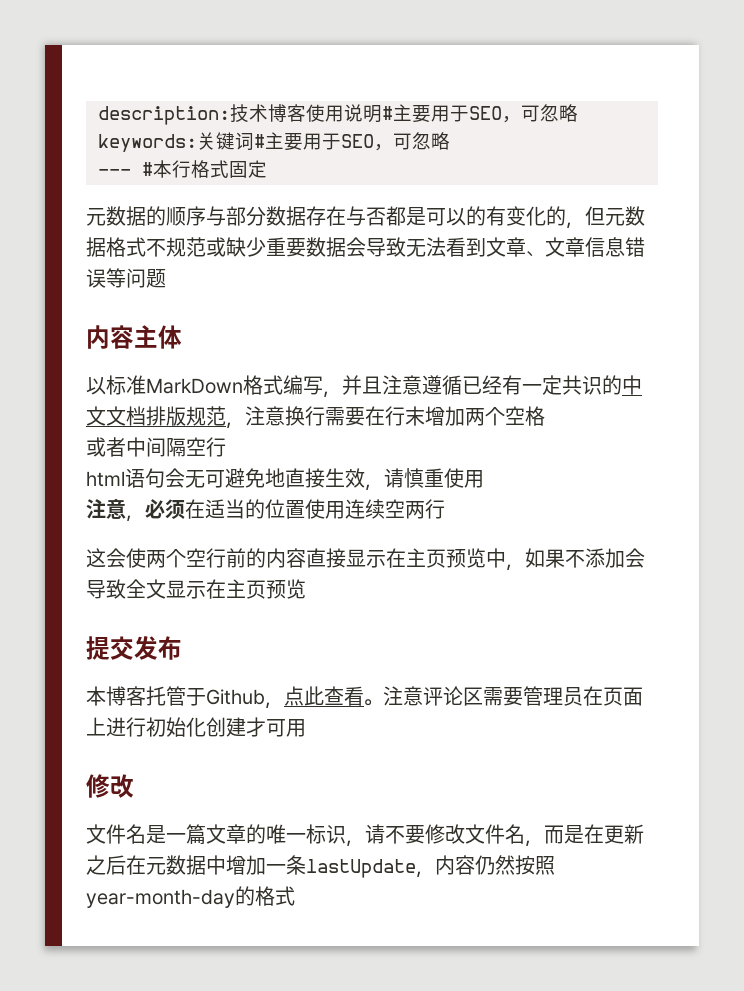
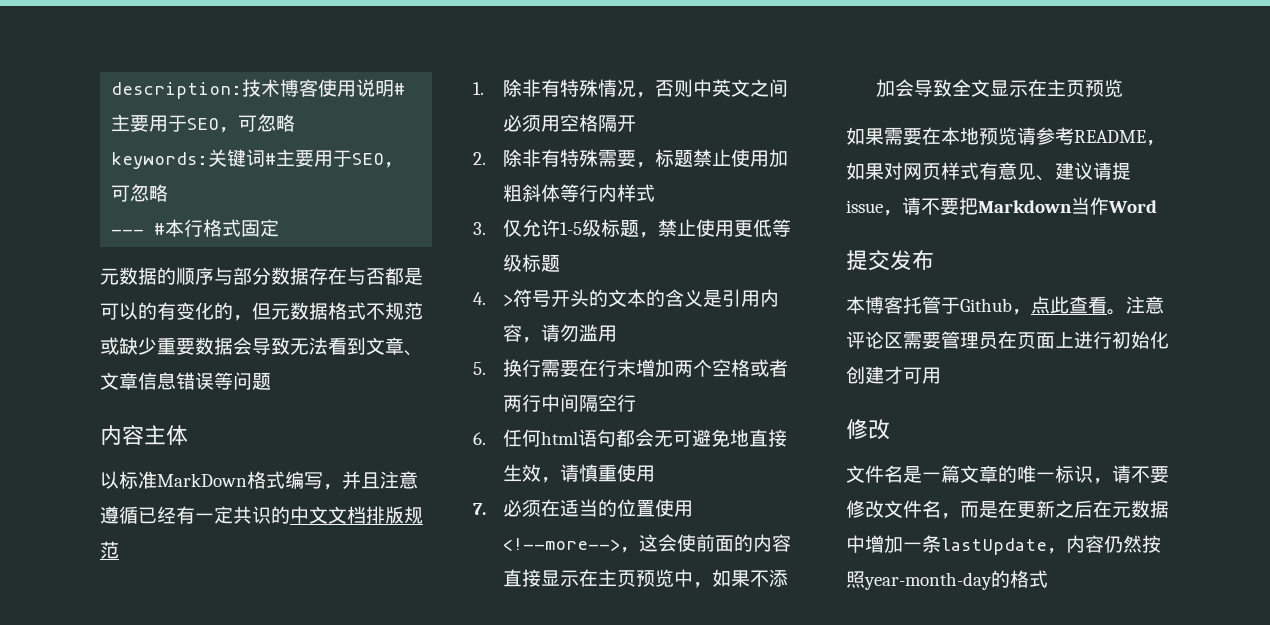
[226,406,285,429] ，注意 -> [473,79,788,98] [502,114,636,132] [473,149,788,168] [502,184,655,202] [473,219,791,238] [502,254,560,272] [473,289,779,307] [502,324,617,343] [473,362,486,375] // 1.除非有特殊情况，否则中英文之间必须用空格隔开 // 2.除非有特殊需要，标题禁止使用加粗斜体等行内样式 // 3.仅允许1-5级标题，禁止使用更低等级标题 // 4. >符号开头的文本的含义是引用内容，请勿滥用 // 5.
[86,437,126,457] // 或者 -> [749,359,788,377] [502,394,541,412] 或者两行
(226, 447) none -> [473,429,541,447] 6.任何
(165, 478) none -> [615,429,635,447] 都
[86,499,145,522] 注意， -> [473,503,486,515] 7.
[345,499,445,519] [86,548,246,568] 连续空两行 // 这会使两个空行前 -> [502,534,734,553] <!--more-->，这会使前面
(306, 589) none -> [846,127,1165,146] [846,162,1131,181] [846,197,1157,216] // 如果需要在本地预览请参考README，如果对网页样式有意见、建议请提issue，请不要把Markdown当作Word

